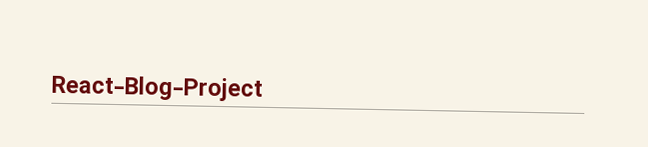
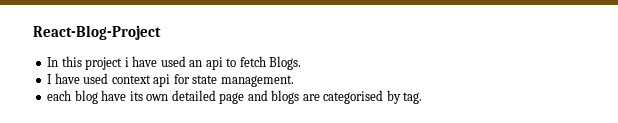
(263, 88) none -> [47,56,302,70] [47,73,294,87] [47,90,423,104] // In this project i have used an api to fetch Blogs. // I have used context api for state management. // each blog have its own detailed page and blogs are categorised by tag.

